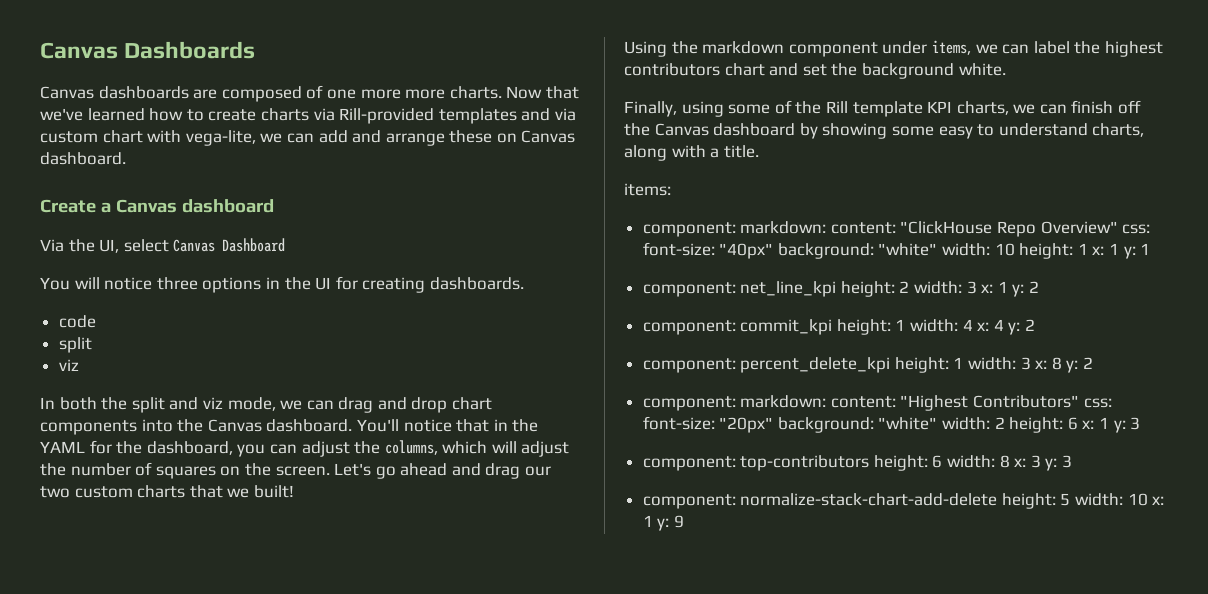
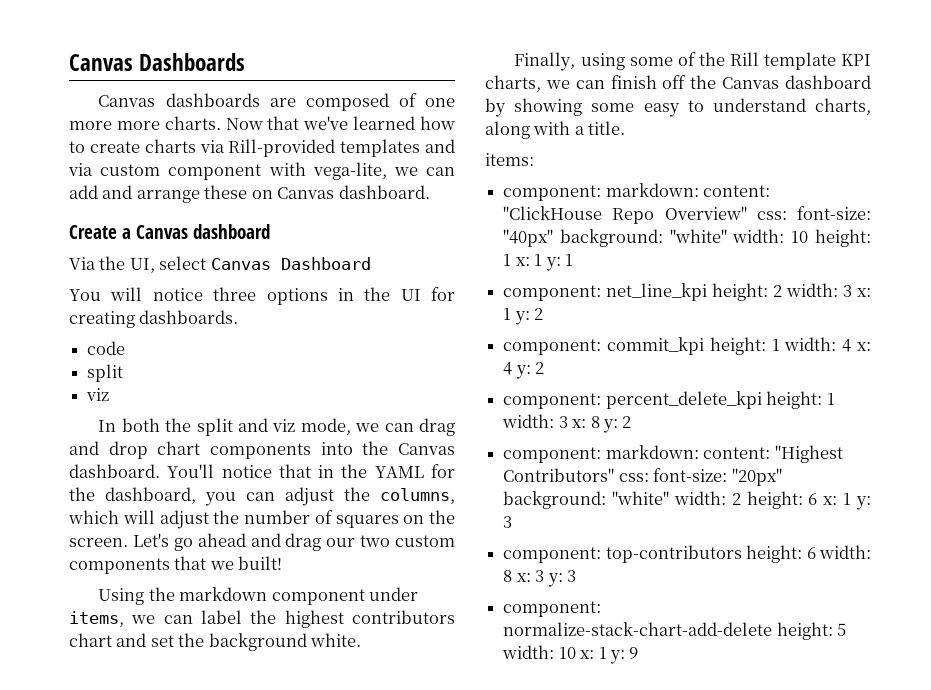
[102,130,143,143] chart -> [168,164,262,180] component
[137,485,186,498] charts -> [69,558,170,574] components

